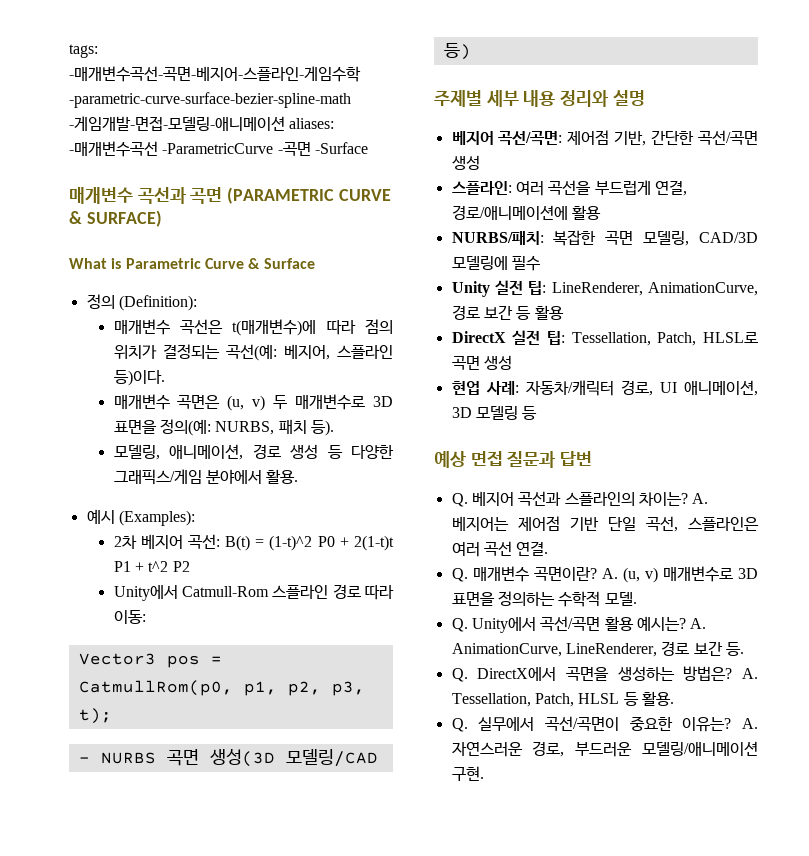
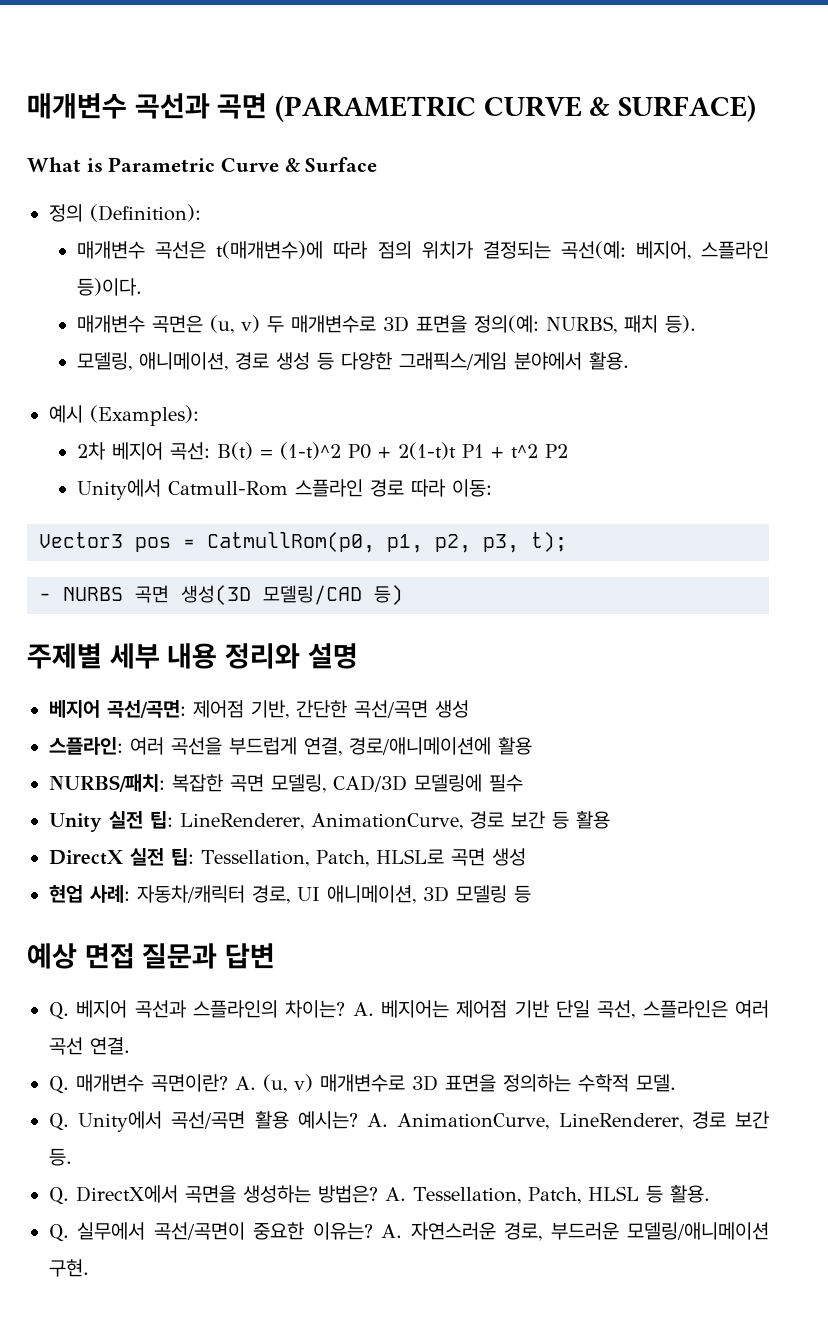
[69,44,98,58] [69,66,361,82] [69,92,351,108] [69,116,335,131] [69,141,368,157] tags: -매개변수곡선-곡면-베지어-스플라인-게임수학 -parametric-curve-surface-bezier-spline-math -게임개발-면접-모델링-애니메이션 aliases: -매개변수곡선 -ParametricCurve -곡면 -Surface // -> (27, 106) none

